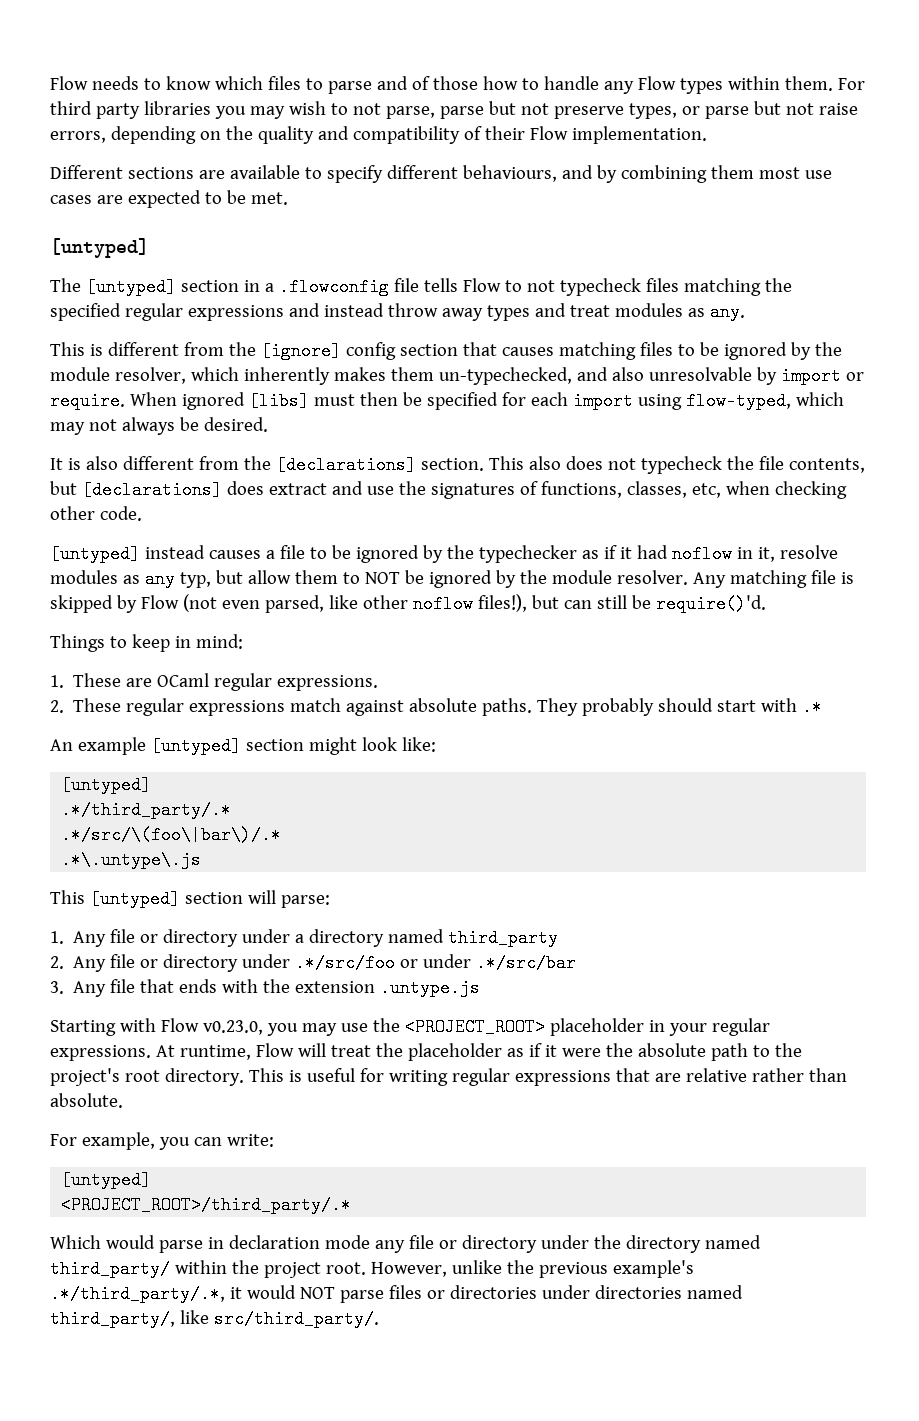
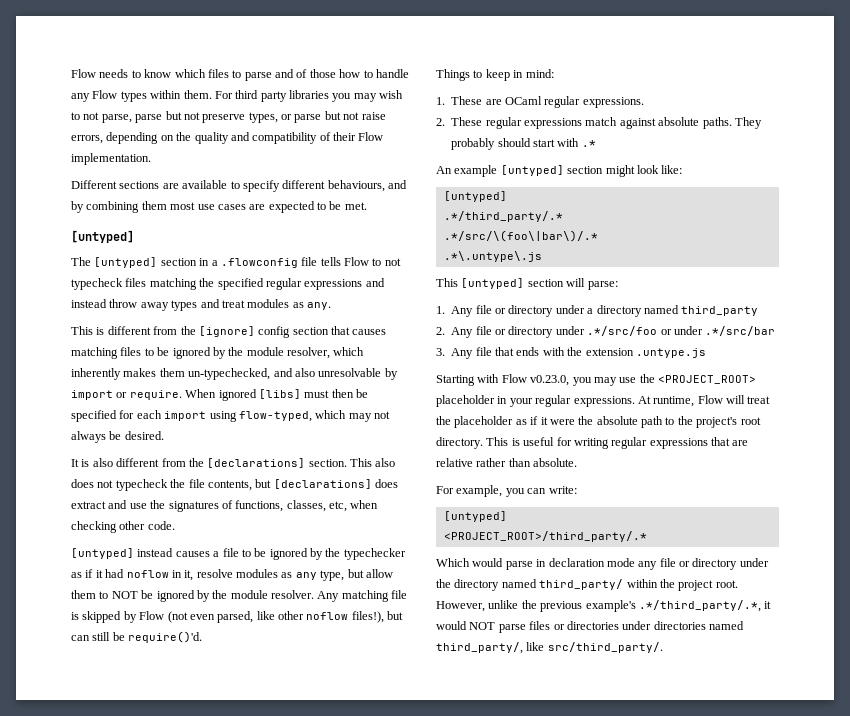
[179,572,211,588] typ, -> [320,570,345,581] type,

